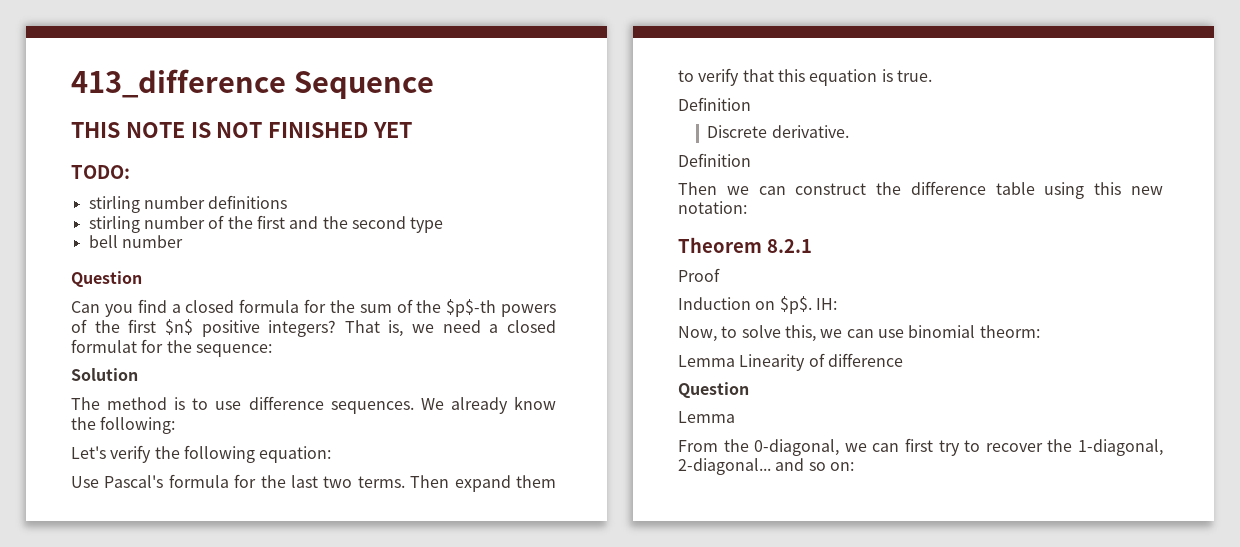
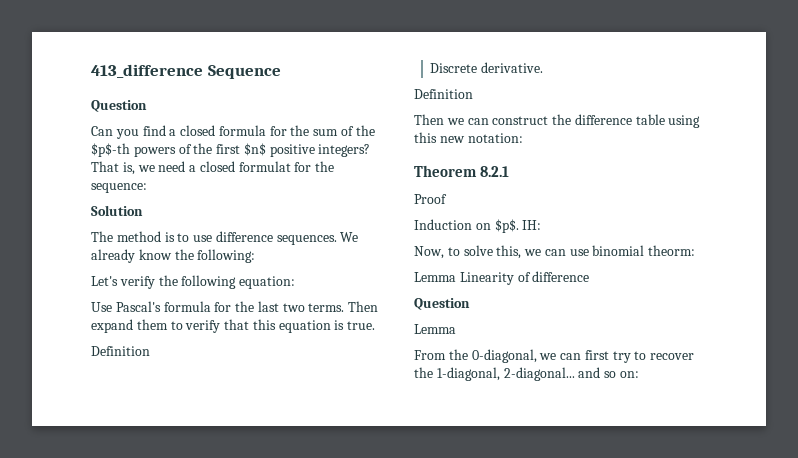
[71,122,413,138] [71,165,130,179] [88,195,288,213] [88,215,444,233] [88,235,183,248] // THIS NOTE IS NOT FINISHED YET // TODO: // stirling number definitions // stirling number of the first and the second type // bell number -> (281, 72) none

